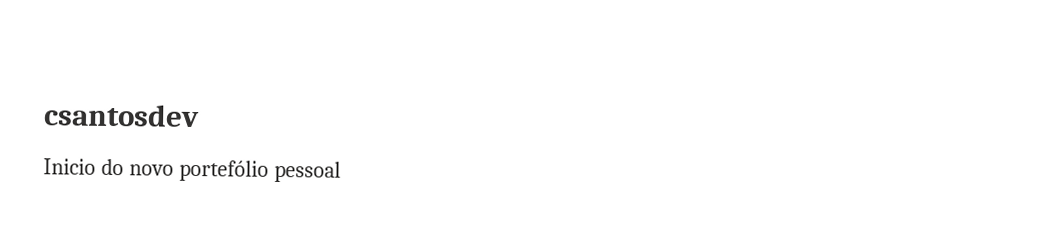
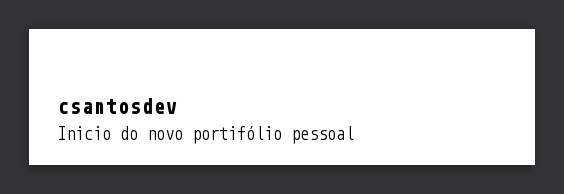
[178,159,269,182] portefólio -> [192,126,282,144] portifólio

